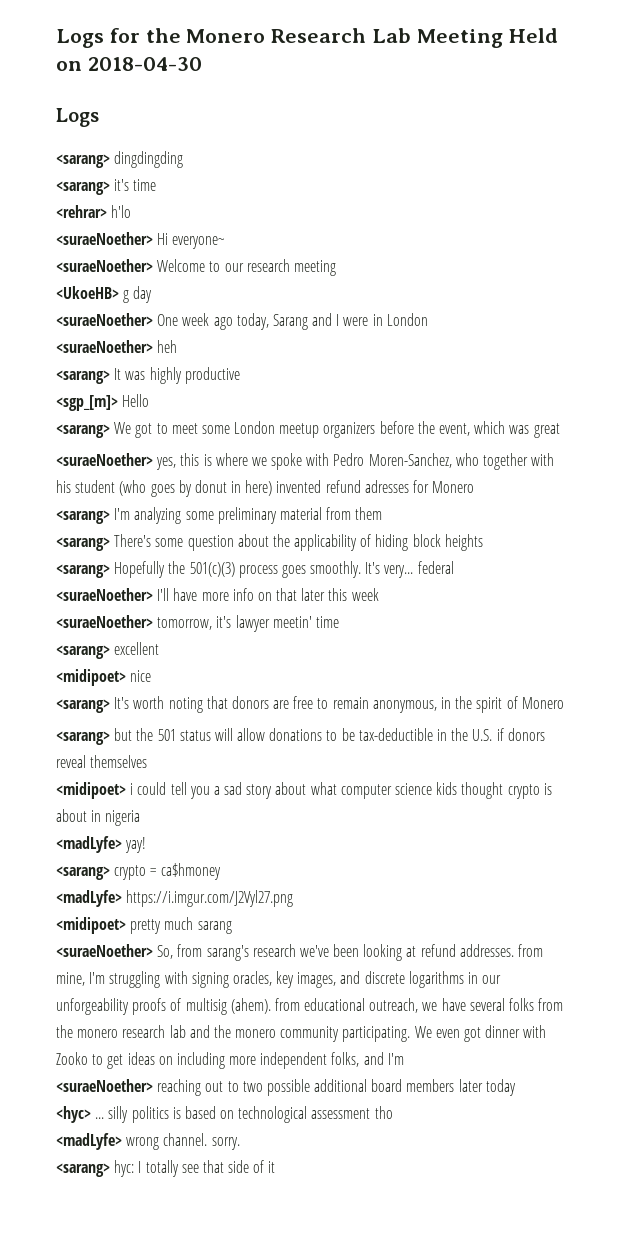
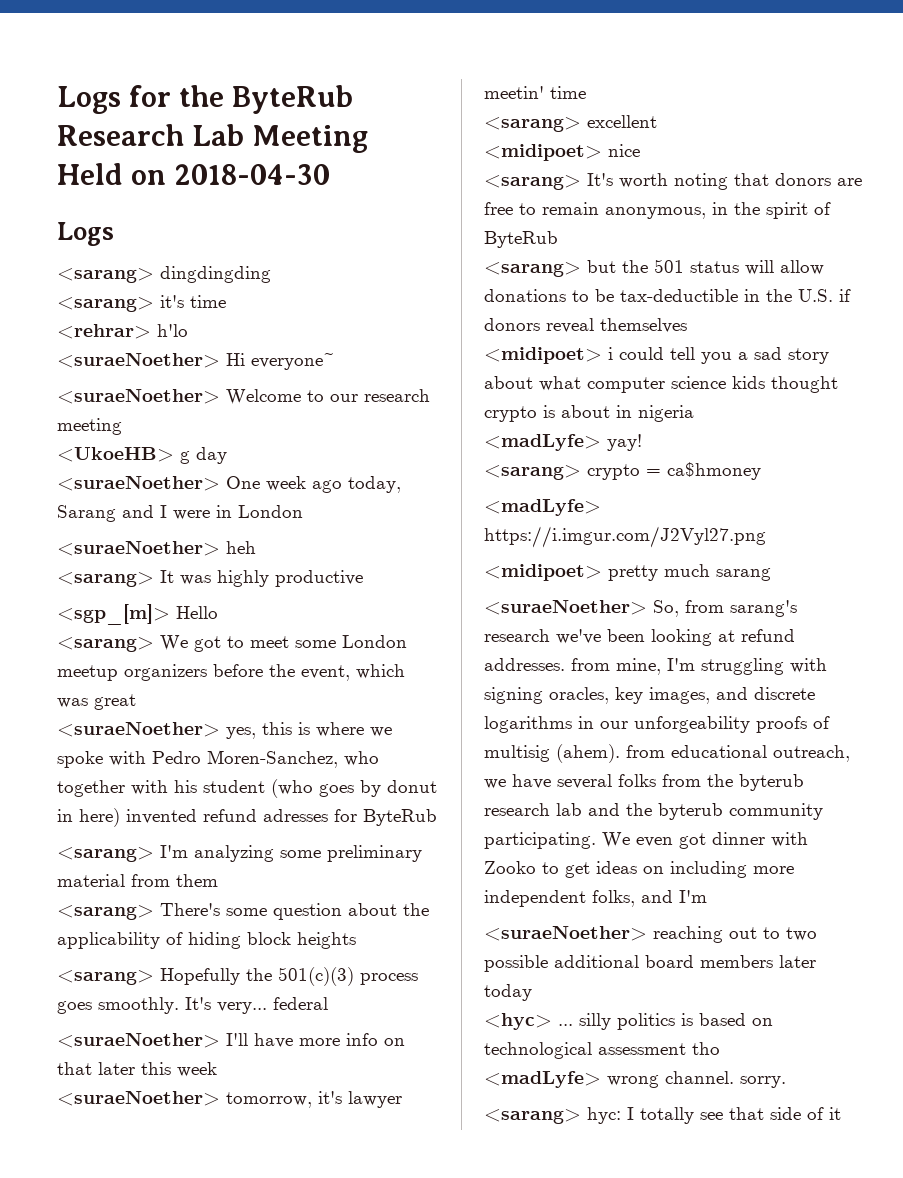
[186,29,266,43] Monero -> [232,85,354,114] ByteRub
[432,481,475,493] Monero -> [363,809,437,826] ByteRub
[521,697,564,709] Monero -> [484,231,558,248] ByteRub
[77,1029,119,1038] monero -> [739,774,804,791] byterub
[235,1029,277,1038] monero -> [658,803,723,820] byterub

